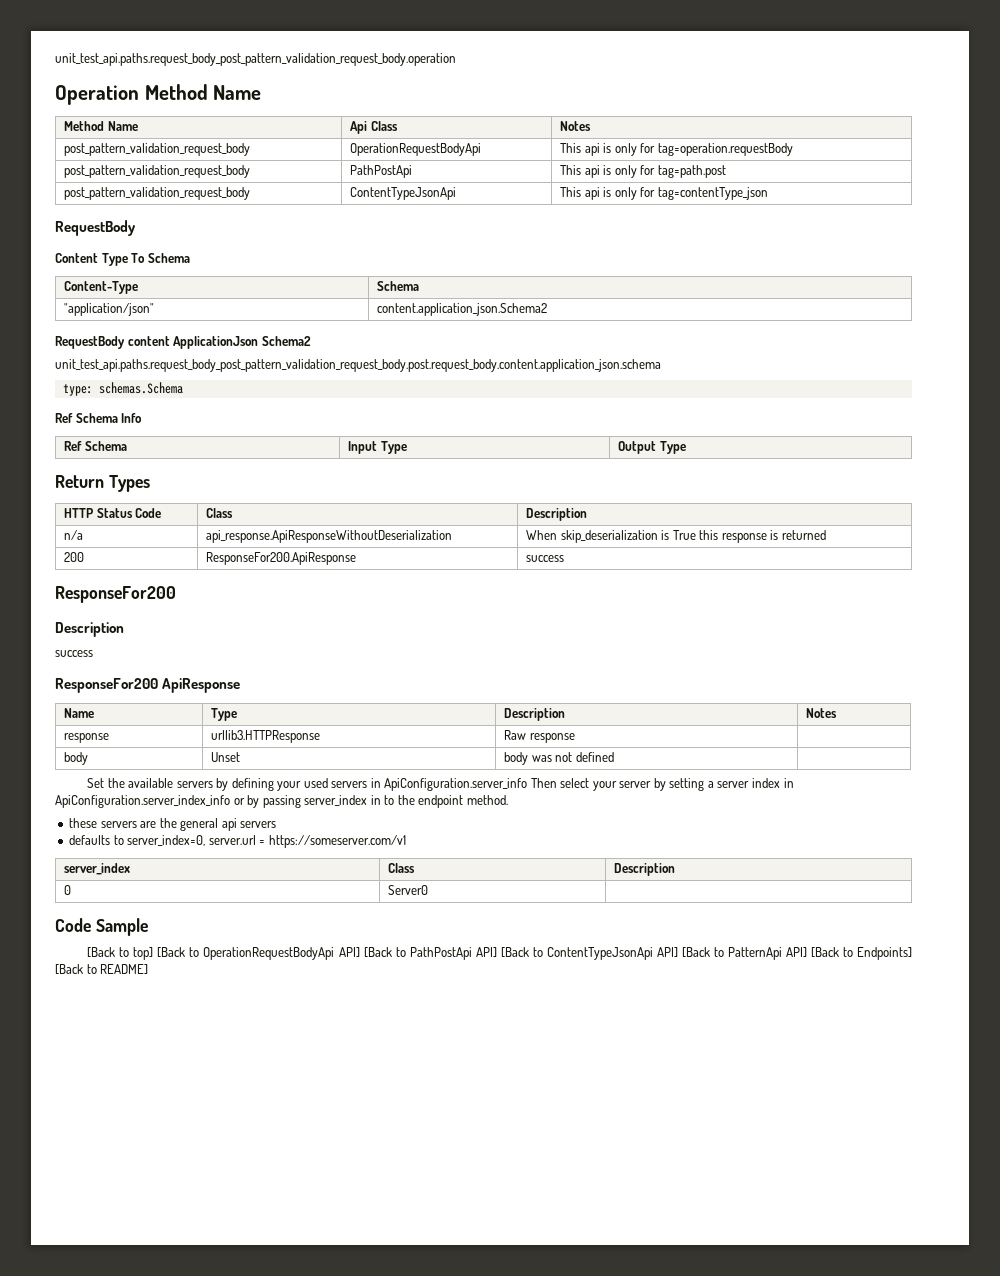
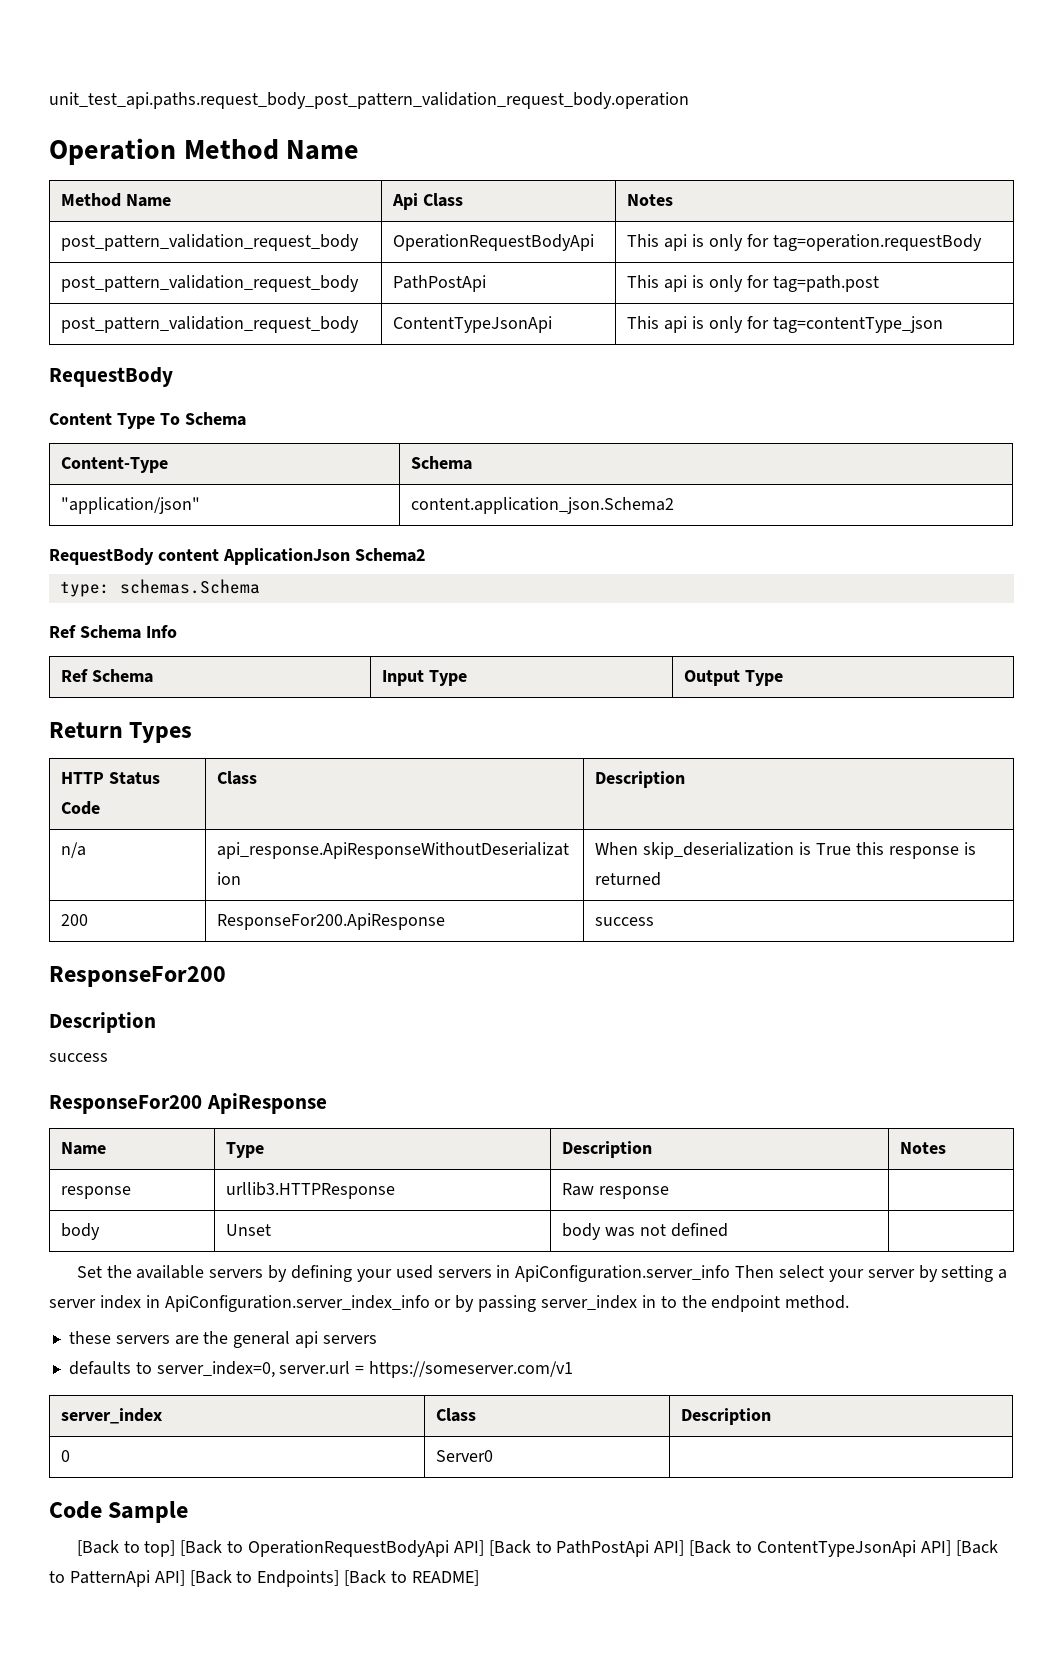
[55,359,661,372] // unit_test_api.paths.request_body_post_pattern_validation_request_body.post.request_body.content.application_json.schema -> (426, 555) none

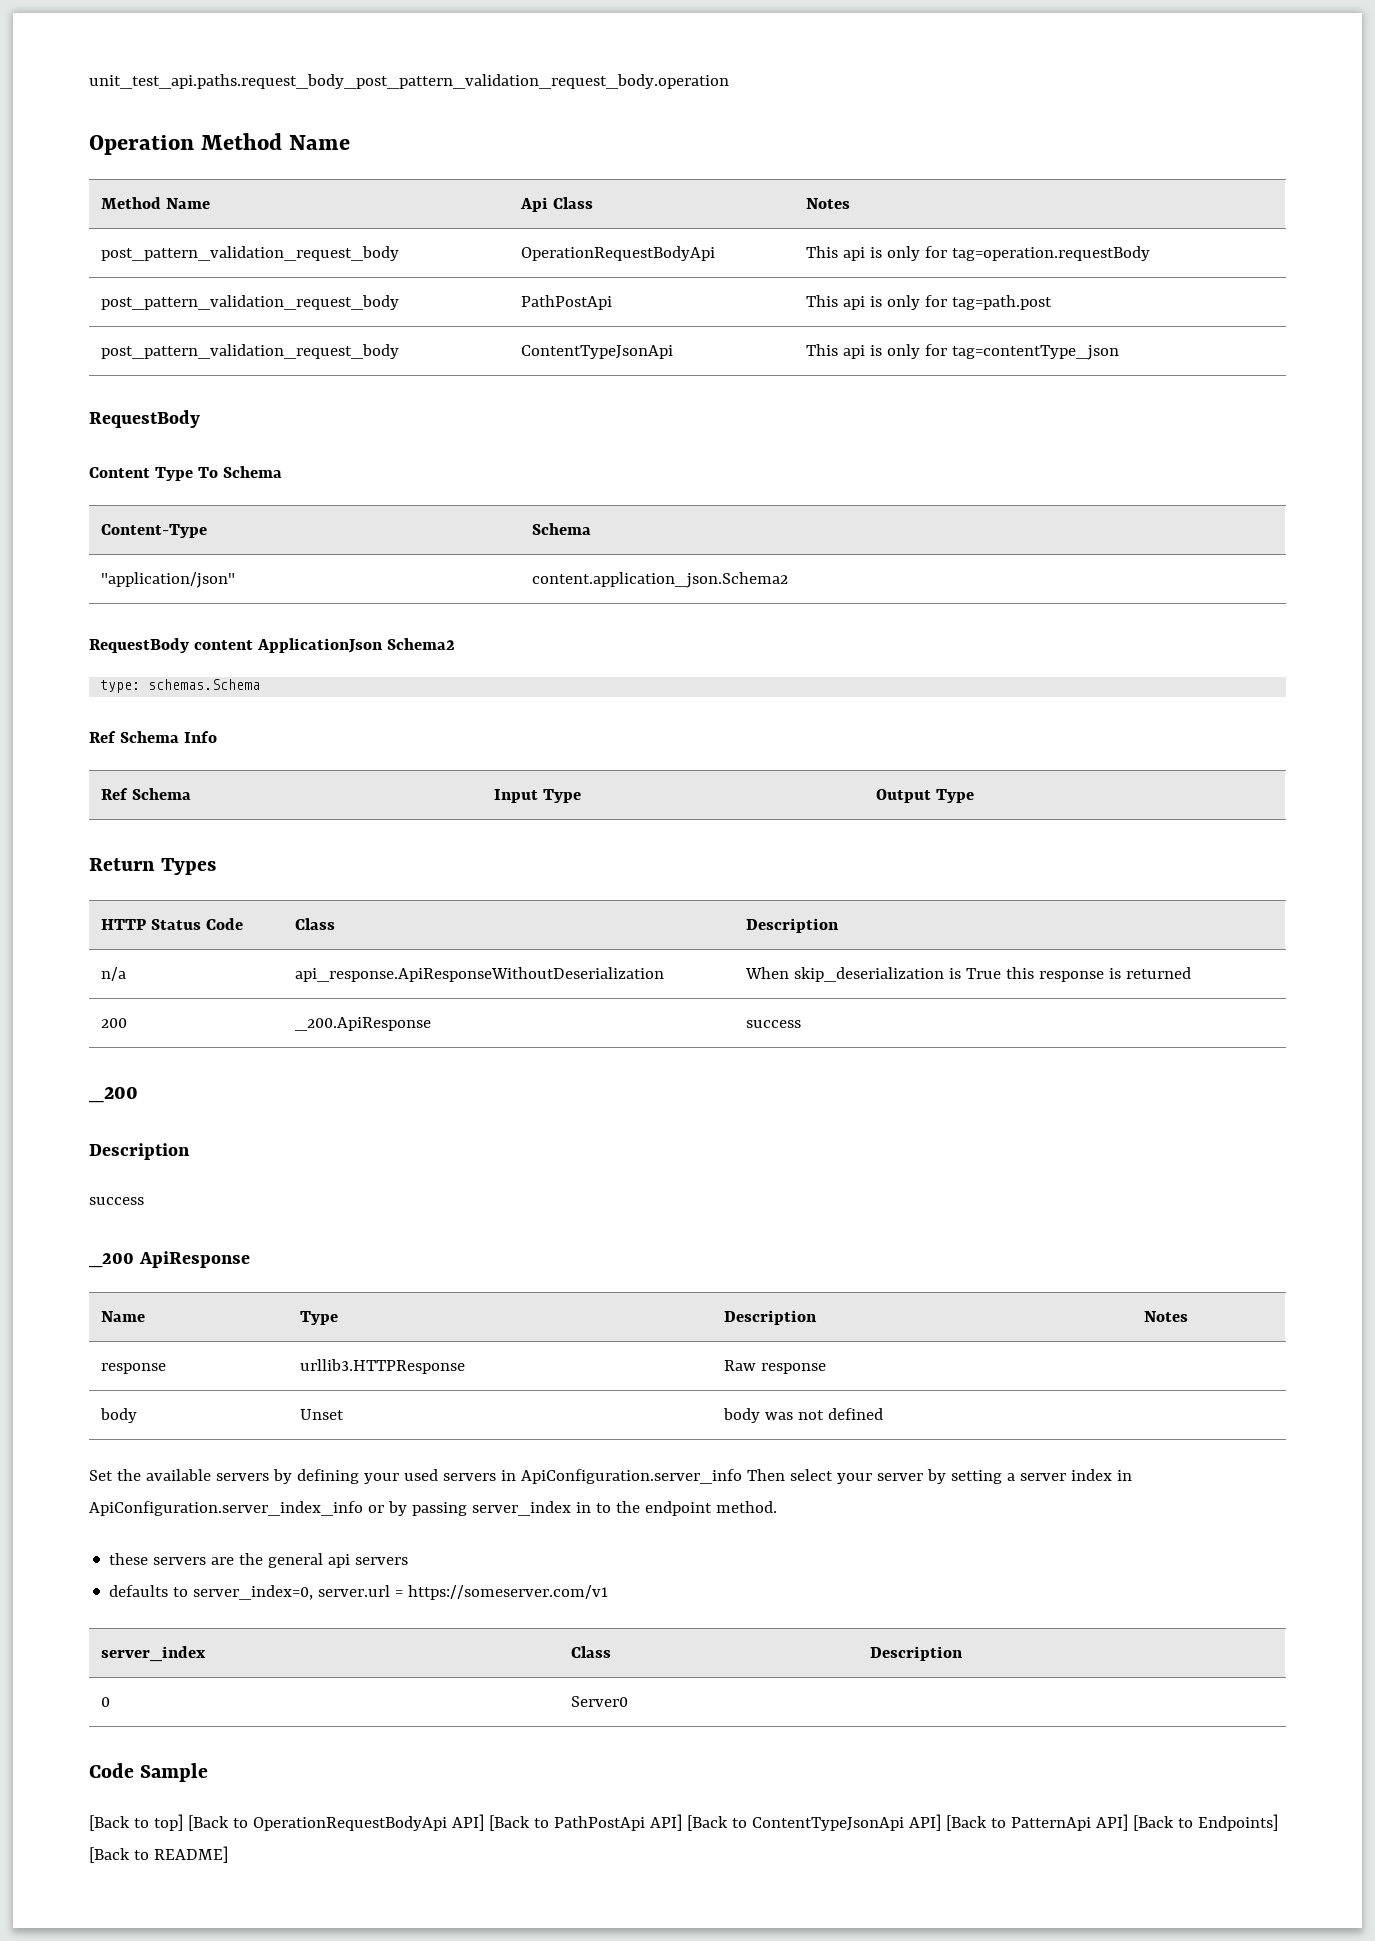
[217,913,446,930] [595,917,655,926] [49,966,226,987] ResponseFor200.ApiResponse | success // ResponseFor200 -> [294,1017,431,1031] [745,1020,801,1028] [89,1086,138,1103] _200.ApiResponse | success // _200
[49,1095,202,1114] ResponseFor200 -> [89,1253,134,1268] _200

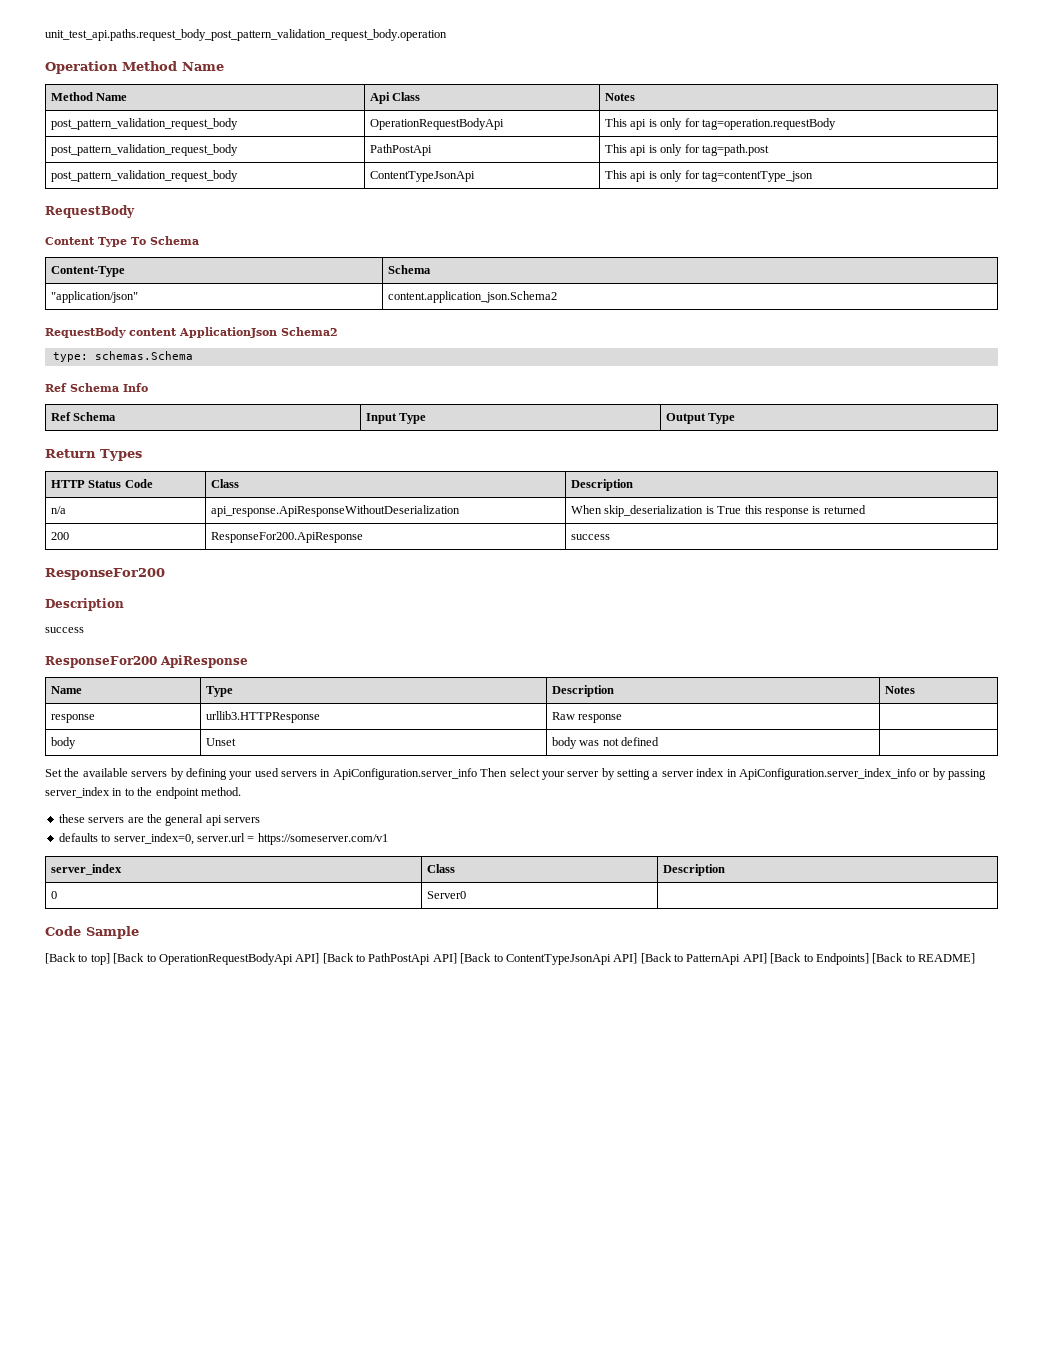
[294,1017,431,1031] [745,1020,801,1028] [89,1086,138,1103] _200.ApiResponse | success // _200 -> [211,532,364,543] [571,534,611,540] [45,568,165,580] ResponseFor200.ApiResponse | success // ResponseFor200
[89,1253,134,1268] _200 -> [45,656,157,668] ResponseFor200

